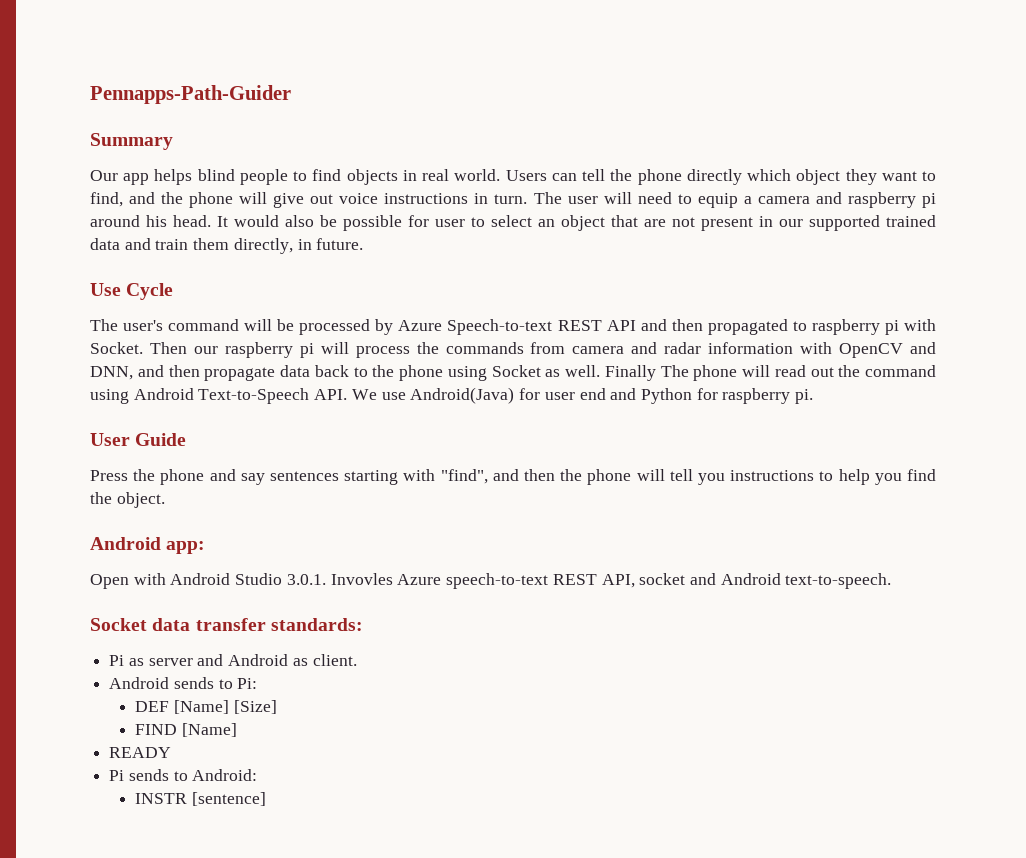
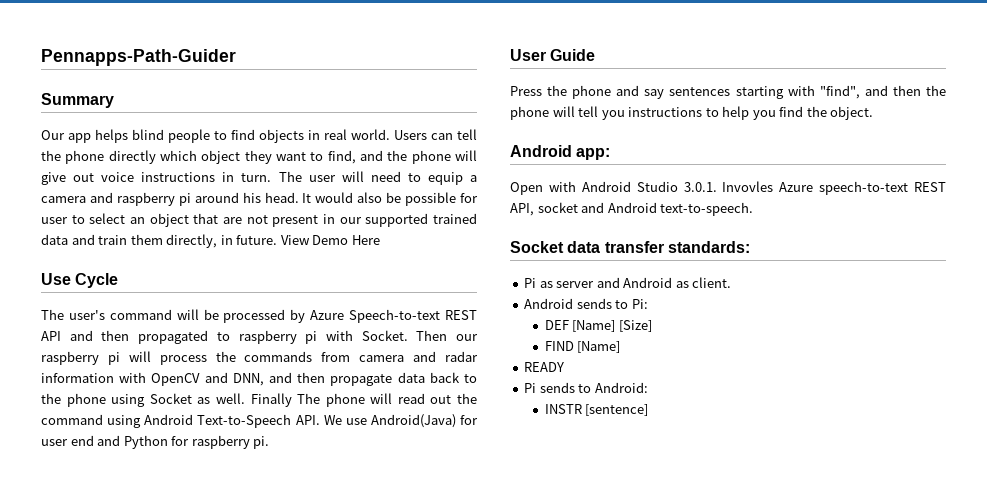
(364, 244) none -> [280,235,380,245] View Demo Here

